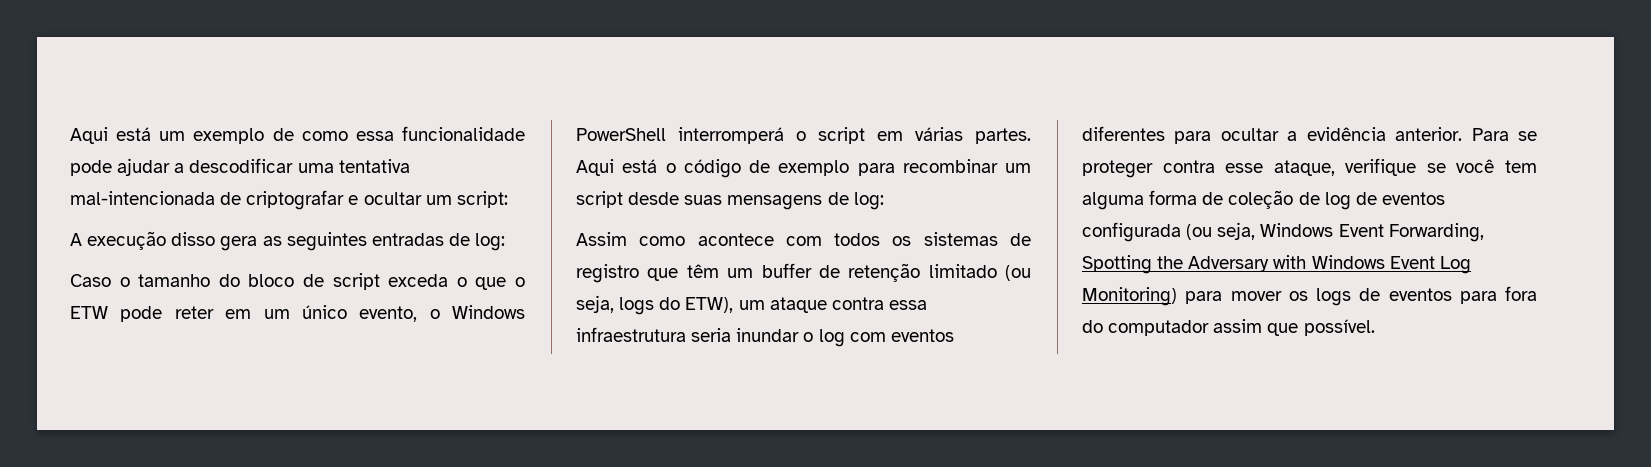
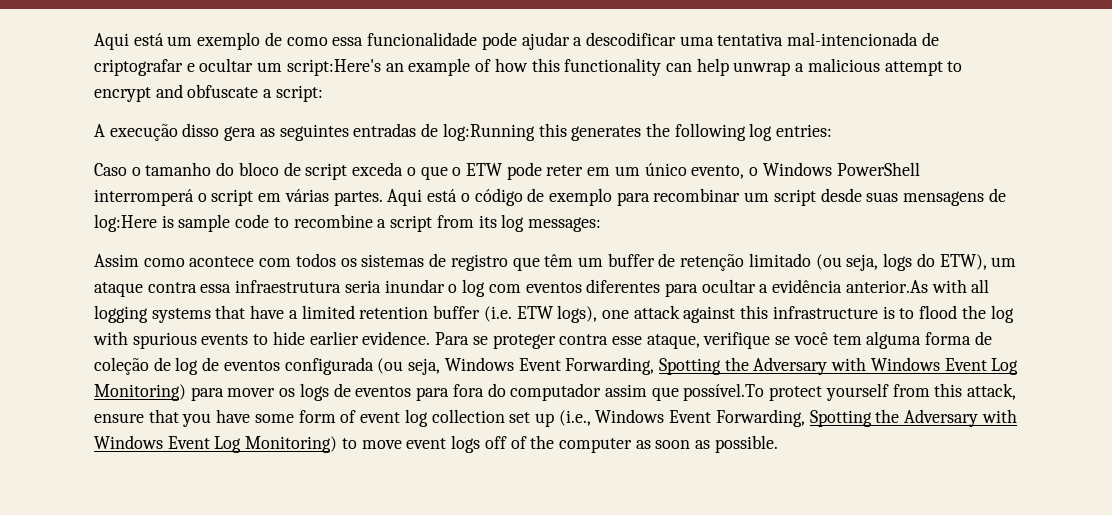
(452, 200) none -> [286,58,963,76] [94,84,273,102] script:Here's an example of how this functionality can help unwrap a malicious attempt to encrypt and obfuscate a
[475,233,506,251] log: -> [442,123,833,141] log:Running this generates the following log entries:
[853,192,884,210] log: -> [94,214,601,232] log:Here is sample code to recombine a script from its log messages:
[1395,127,1463,141] anterior. -> [845,279,990,293] [94,305,1014,323] [93,331,431,349] anterior.As with all logging systems that have a limited retention buffer (i.e. ETW logs), one attack against this infrastructure is to flood the log with spurious events to hide earlier evidence.
[1303,319,1375,336] possível. -> [683,383,1017,401] [94,409,1017,427] [94,435,778,453] possível.To protect yourself from this attack, ensure that you have some form of event log collection set up (i.e., Windows Event Forwarding, Spotting the Adversary with Windows Event Log Monitoring) to move event logs off of the computer as soon as possible.

